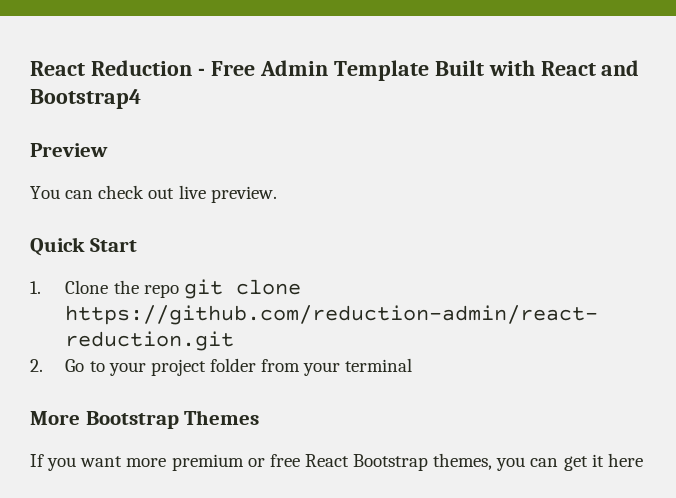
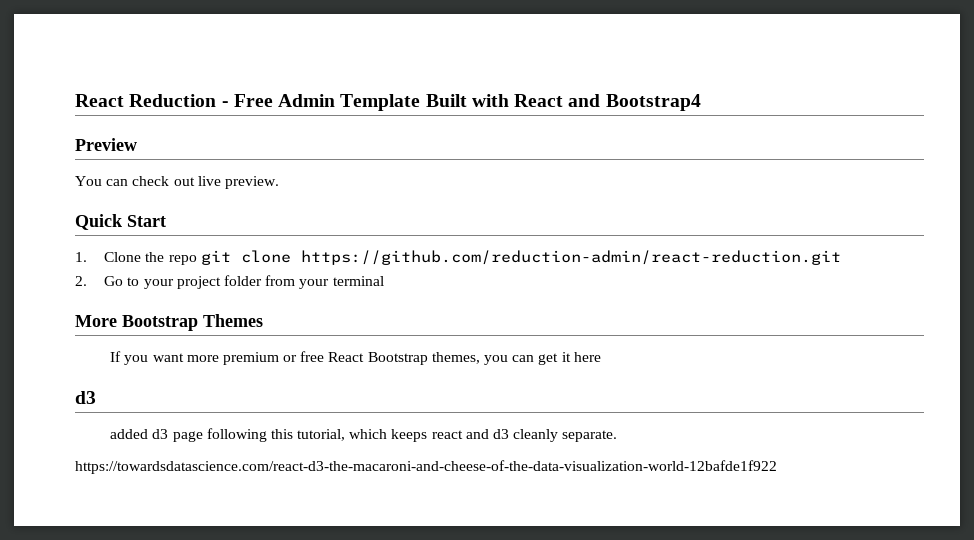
(643, 460) none -> [75,391,96,404] [110,428,618,442] [75,460,777,474] // d3 // added d3 page following this tutorial, which keeps react and d3 cleanly separate. // https://towardsdatascience.com/react-d3-the-macaroni-and-cheese-of-the-data-visualization-world-12bafde1f922

